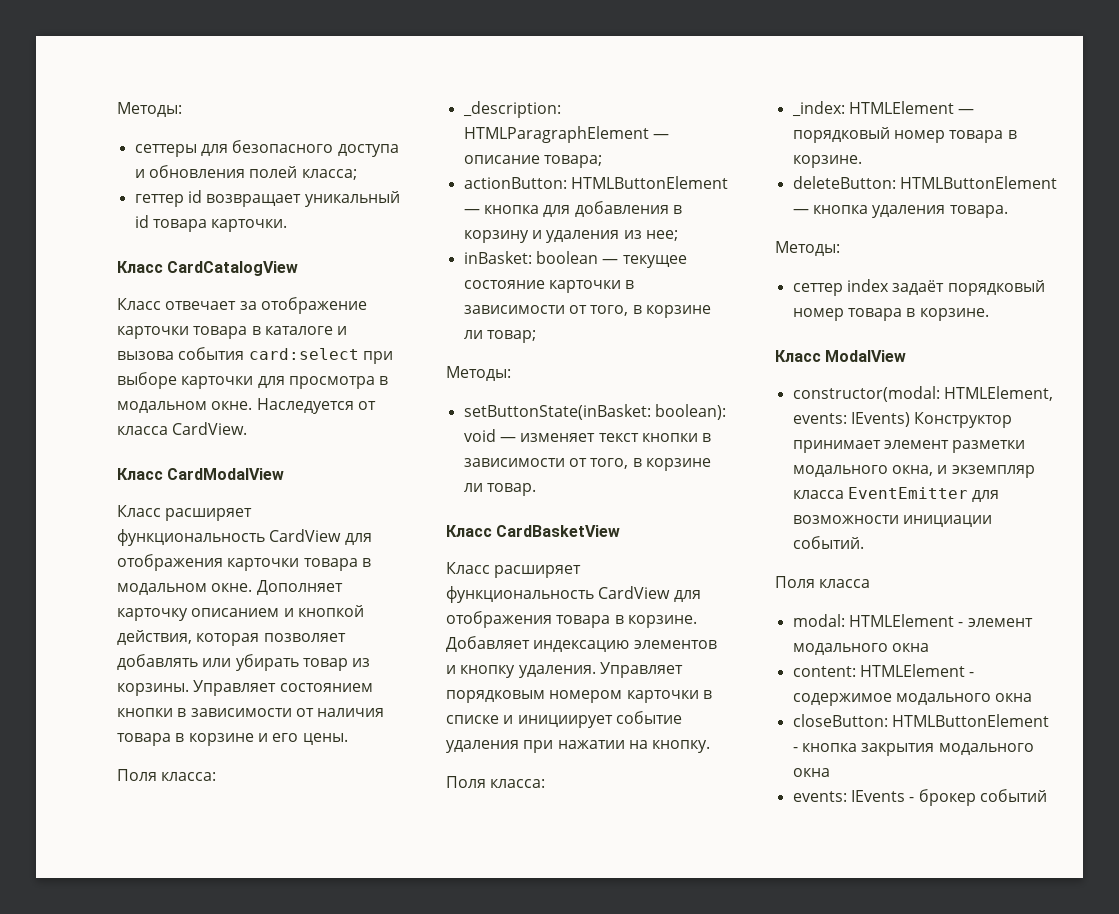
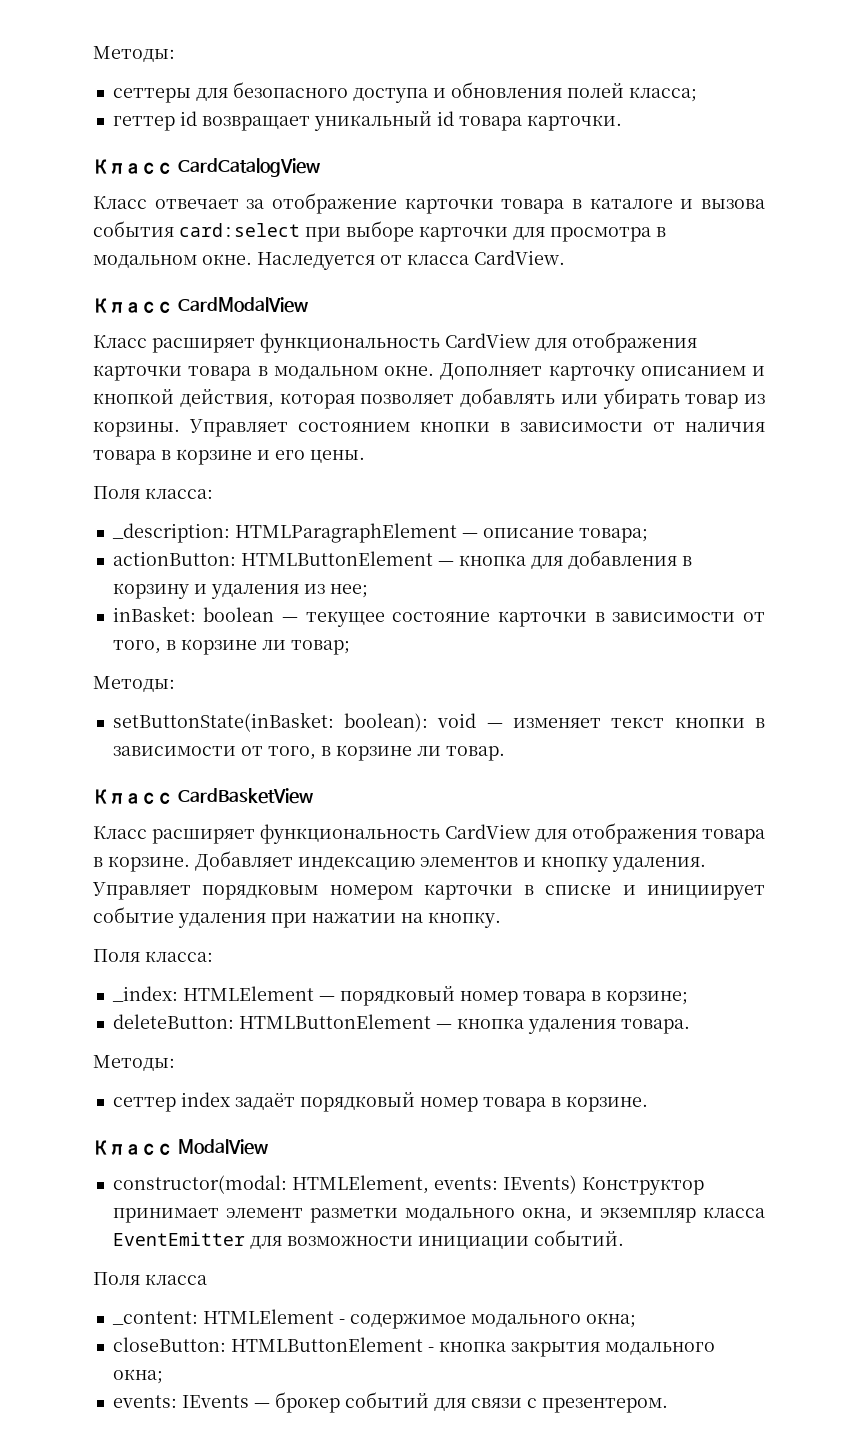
[792,155,862,168] корзине. -> [605,990,688,1006] корзине;
[792,614,1033,627] [792,643,929,655] [792,666,856,677] modal: HTMLElement - элемент модального окна // content: -> [111,1311,198,1325] _content:
[995,693,1033,702] окна -> [585,1313,636,1328] окна;
[792,768,830,777] окна -> [112,1369,163,1384] окна;
[909,797,915,802] - -> [253,1403,270,1408] —
(1047, 795) none -> [433,1398,668,1413] для связи с презентером.

